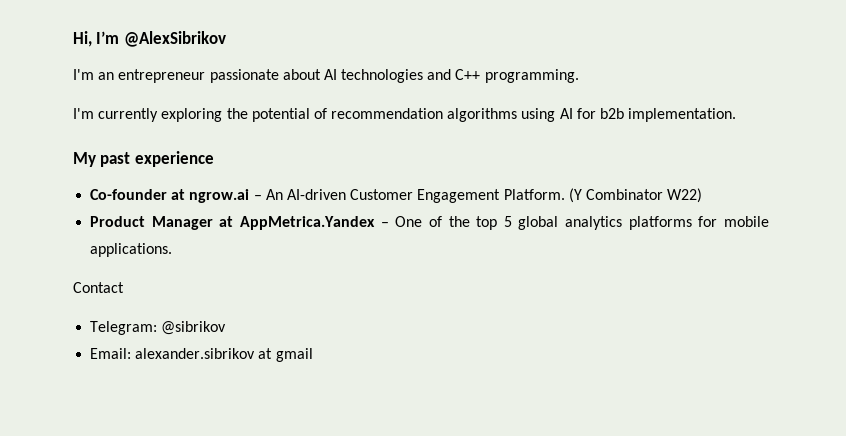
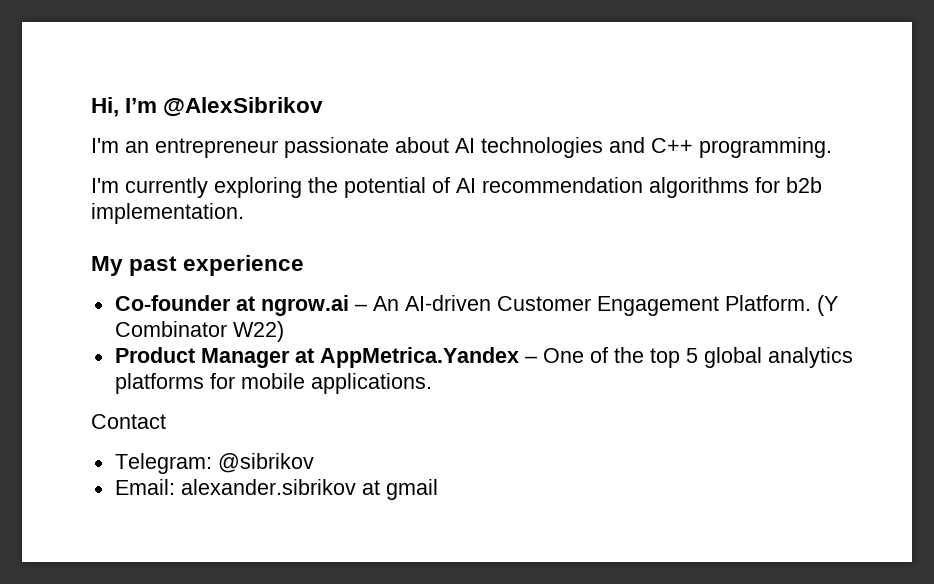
(327, 113) none -> [456,178,476,193] AI
[521,108,573,122] using AI -> (749, 187) none

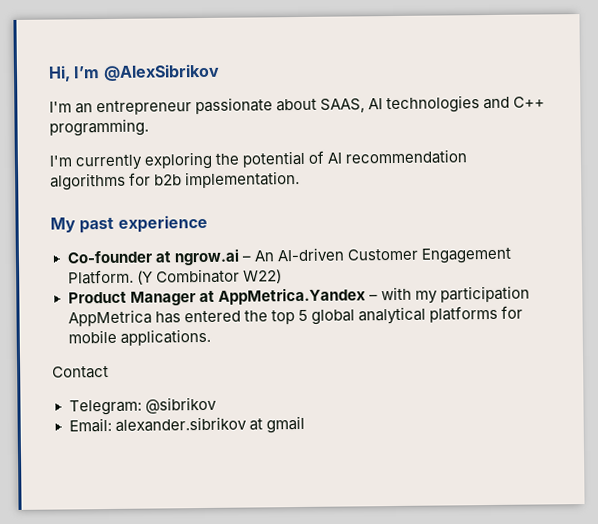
(449, 145) none -> [320,98,366,113] SAAS,
[542,347,608,363] One of -> [380,285,530,304] [67,309,241,327] with my participation AppMetrica has entered
[767,347,853,368] analytics -> [357,306,426,325] analytical

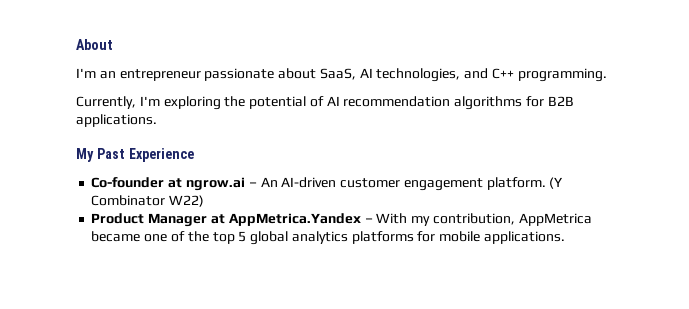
[48,63,220,82] Hi, I’m @AlexSibrikov -> [76,39,113,50] About
[320,95,481,114] SAAS, AI technologies -> [319,68,461,82] SaaS, AI technologies,
[49,154,144,171] I'm currently -> [76,96,160,109] Currently, I'm
[154,170,301,189] b2b implementation. -> [547,96,574,106] [76,114,157,127] B2B applications.
[79,214,208,234] past experience -> [96,148,194,162] Past Experience
[346,247,512,264] [67,269,134,285] Customer Engagement Platform. -> [340,177,546,191] customer engagement platform.
[380,285,530,304] [67,309,241,327] with my participation AppMetrica has entered -> [376,213,592,226] [91,231,185,242] With my contribution, AppMetrica became one of
[357,306,426,325] analytical -> [291,231,348,244] analytics
[52,366,109,379] [68,396,217,416] [68,415,305,434] // Contact // Telegram: @sibrikov // Email: alexander.sibrikov at gmail -> (565, 237) none

